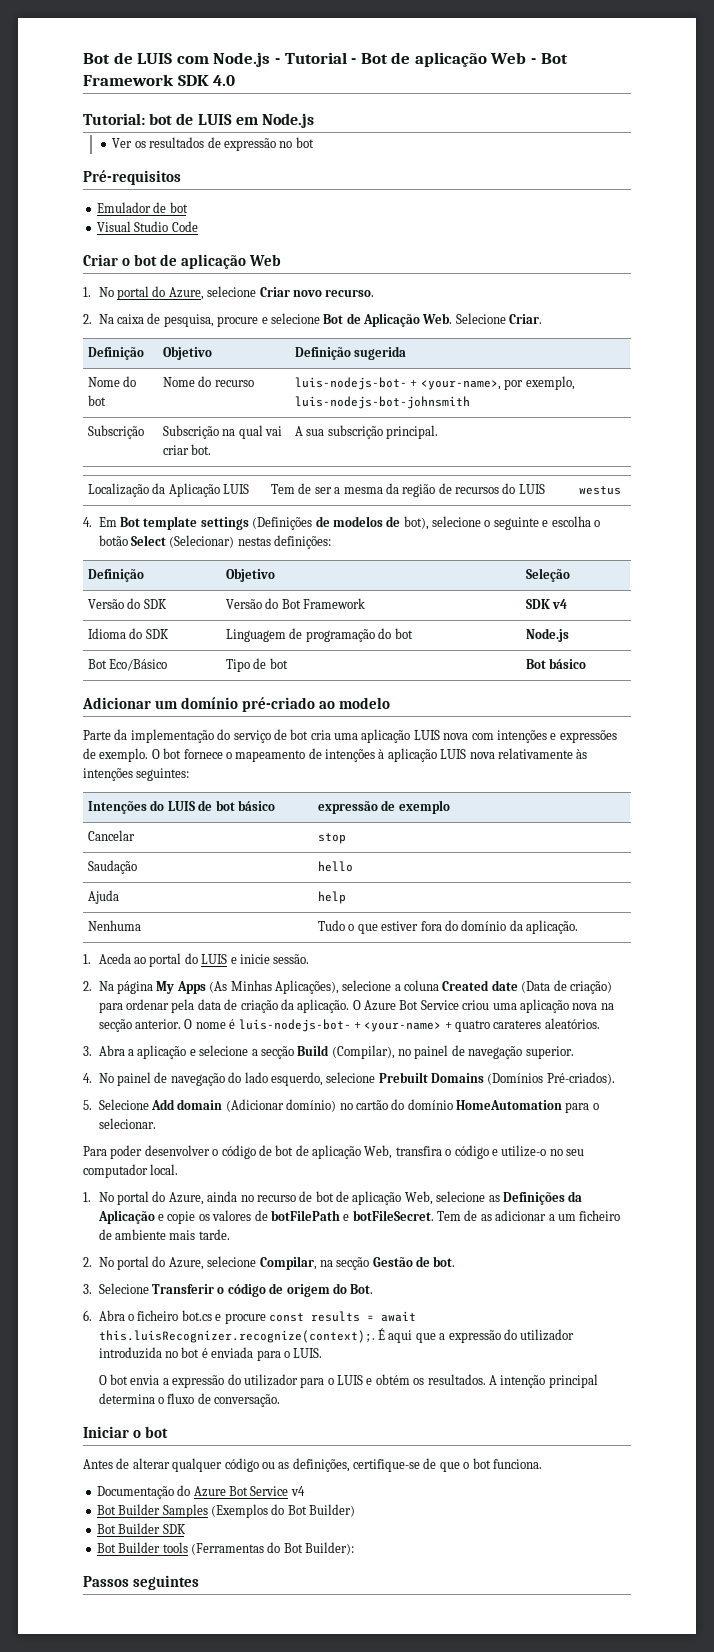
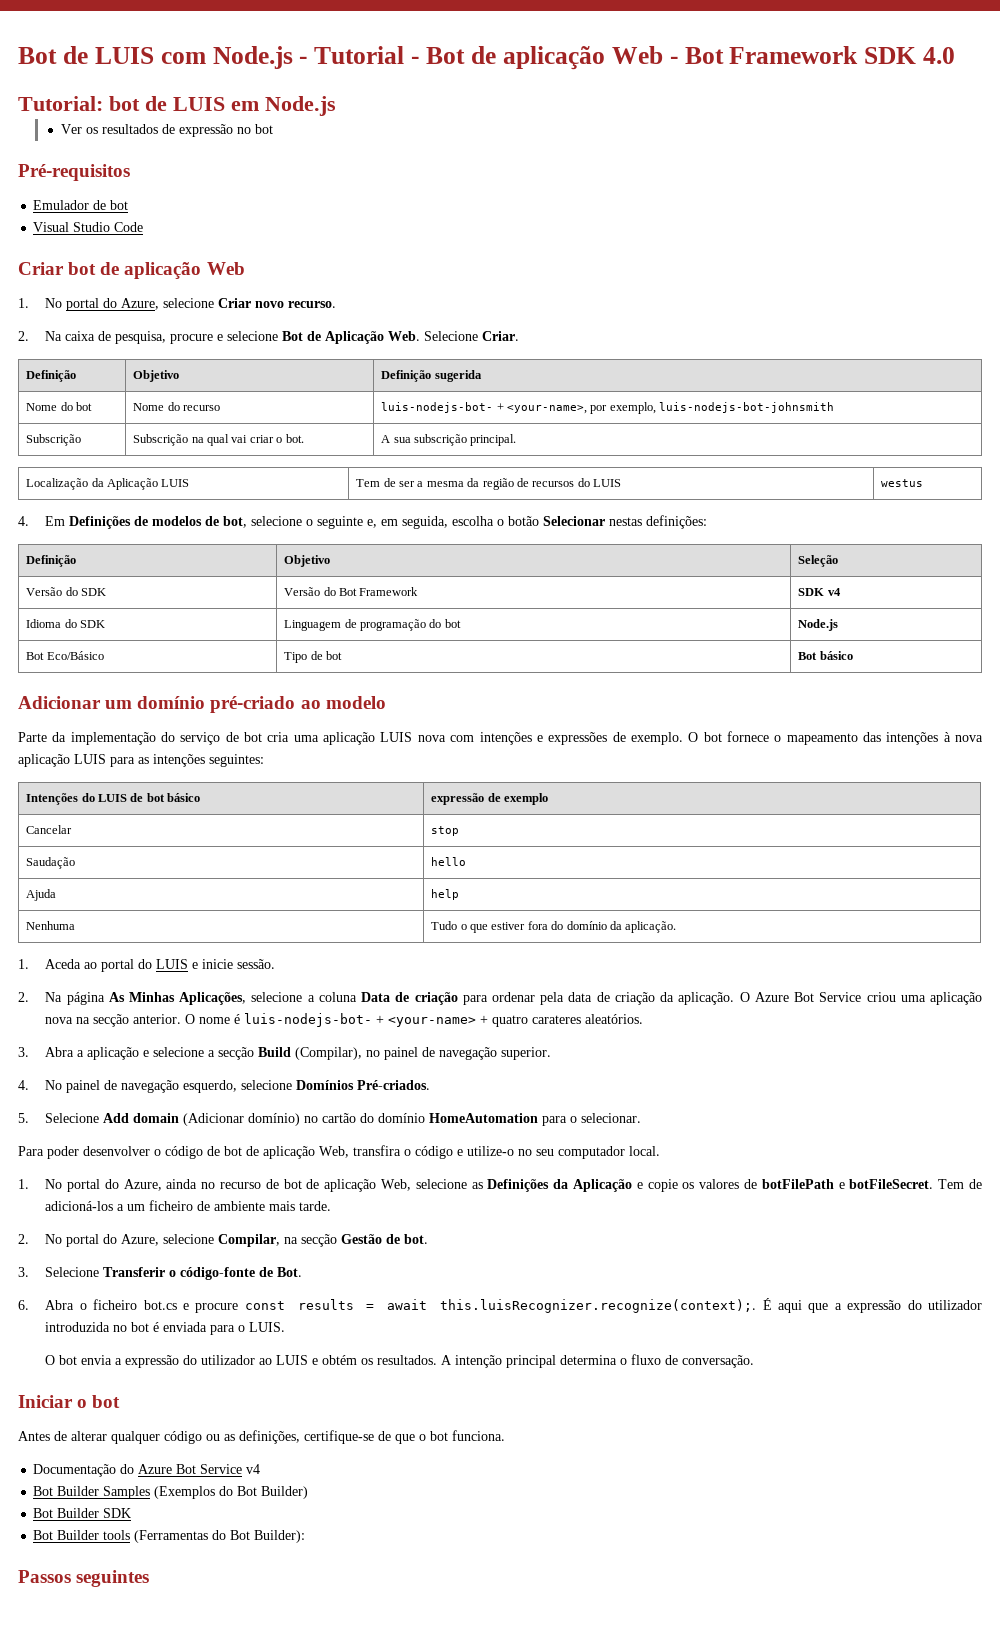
[121,258,130,266] o -> (64, 268) none
(190, 450) none -> [276,437,283,443] o
[120,516,313,530] Bot template settings (Definições -> [69,516,132,529] Definições
[403,516,429,530] bot), -> [223,516,248,528] bot,
[542,520,549,527] e -> [367,516,449,529] e, em seguida,
[131,535,235,548] Select (Selecionar) -> [543,516,606,526] Selecionar
[308,748,322,759] de -> [862,732,881,742] das
[387,748,588,762] aplicação LUIS nova relativamente às -> [954,735,983,742] [18,754,149,767] nova aplicação LUIS para as
[156,980,612,994] My Apps (As Minhas Aplicações), selecione a coluna Created date (Data de criação) -> [108,992,458,1005] As Minhas Aplicações, selecione a coluna Data de criação
[228,1072,615,1086] do lado esquerdo, selecione Prebuilt Domains (Domínios Pré-criados). -> [183,1080,431,1093] esquerdo, selecione Domínios Pré-criados.
[480,1210,547,1221] as adicionar -> [45,1201,114,1211] adicioná-los
[227,1283,347,1297] código de origem do -> [180,1267,274,1280] código-fonte de
[300,1377,334,1388] para o -> [259,1358,273,1365] ao

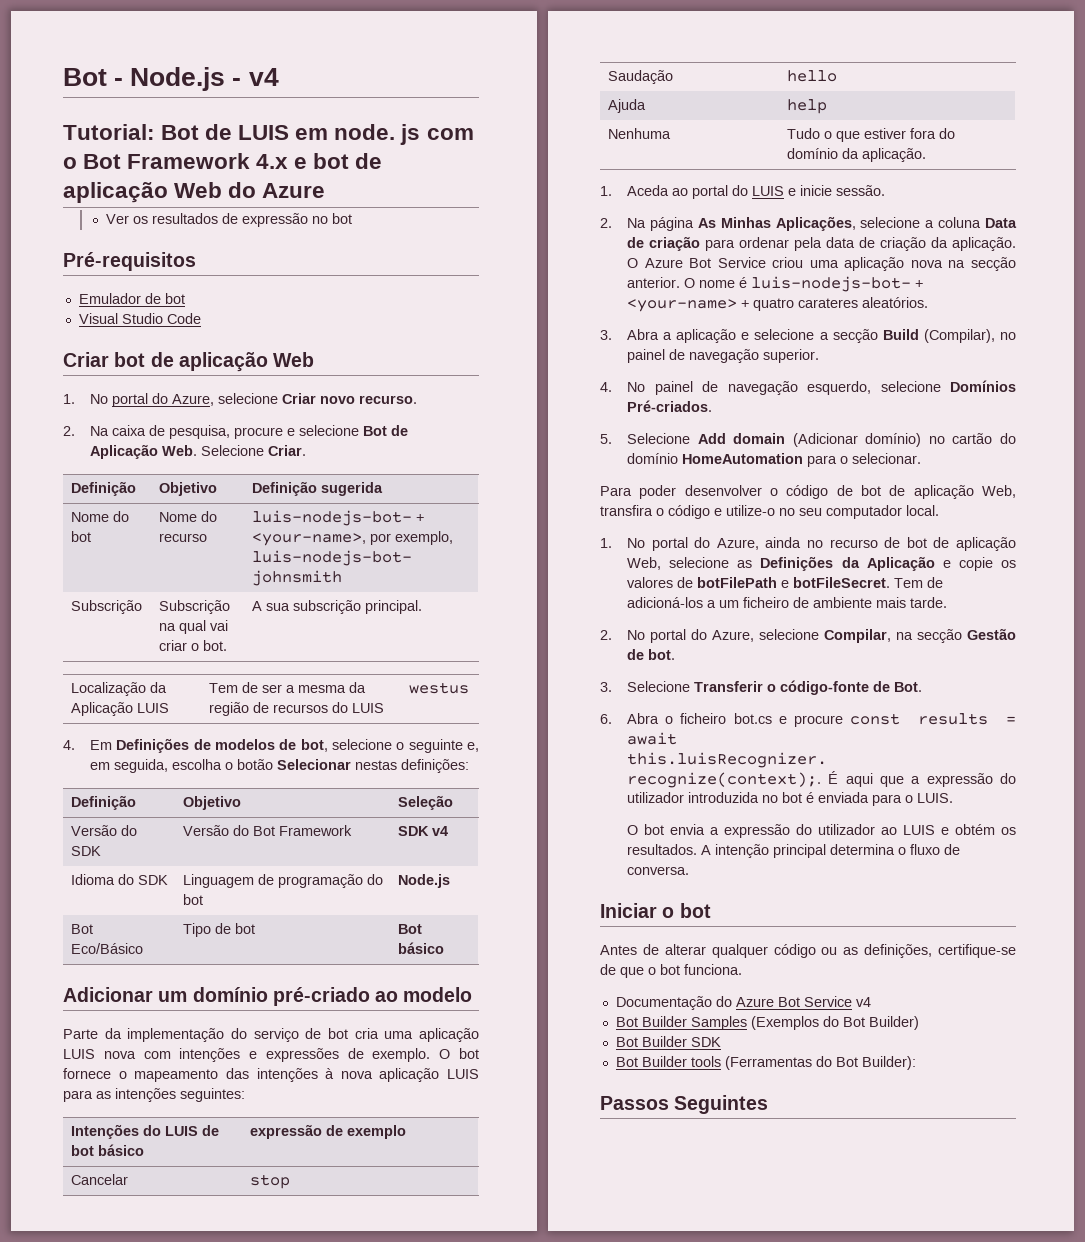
[18,46,956,70] [18,96,336,116] Bot de LUIS com Node.js - Tutorial - Bot de aplicação Web - Bot Framework SDK 4.0 // Tutorial: bot de LUIS em Node.js -> [63,67,279,91] [63,124,474,145] [63,153,383,169] [63,182,326,203] Bot - Node.js - v4 // Tutorial: Bot de LUIS em node. js com o Bot Framework 4.x e bot de aplicação Web do Azure
[682,1355,755,1368] conversação. -> [627,866,690,875] conversa.
[76,1570,150,1587] seguintes -> [674,1095,769,1114] Seguintes

